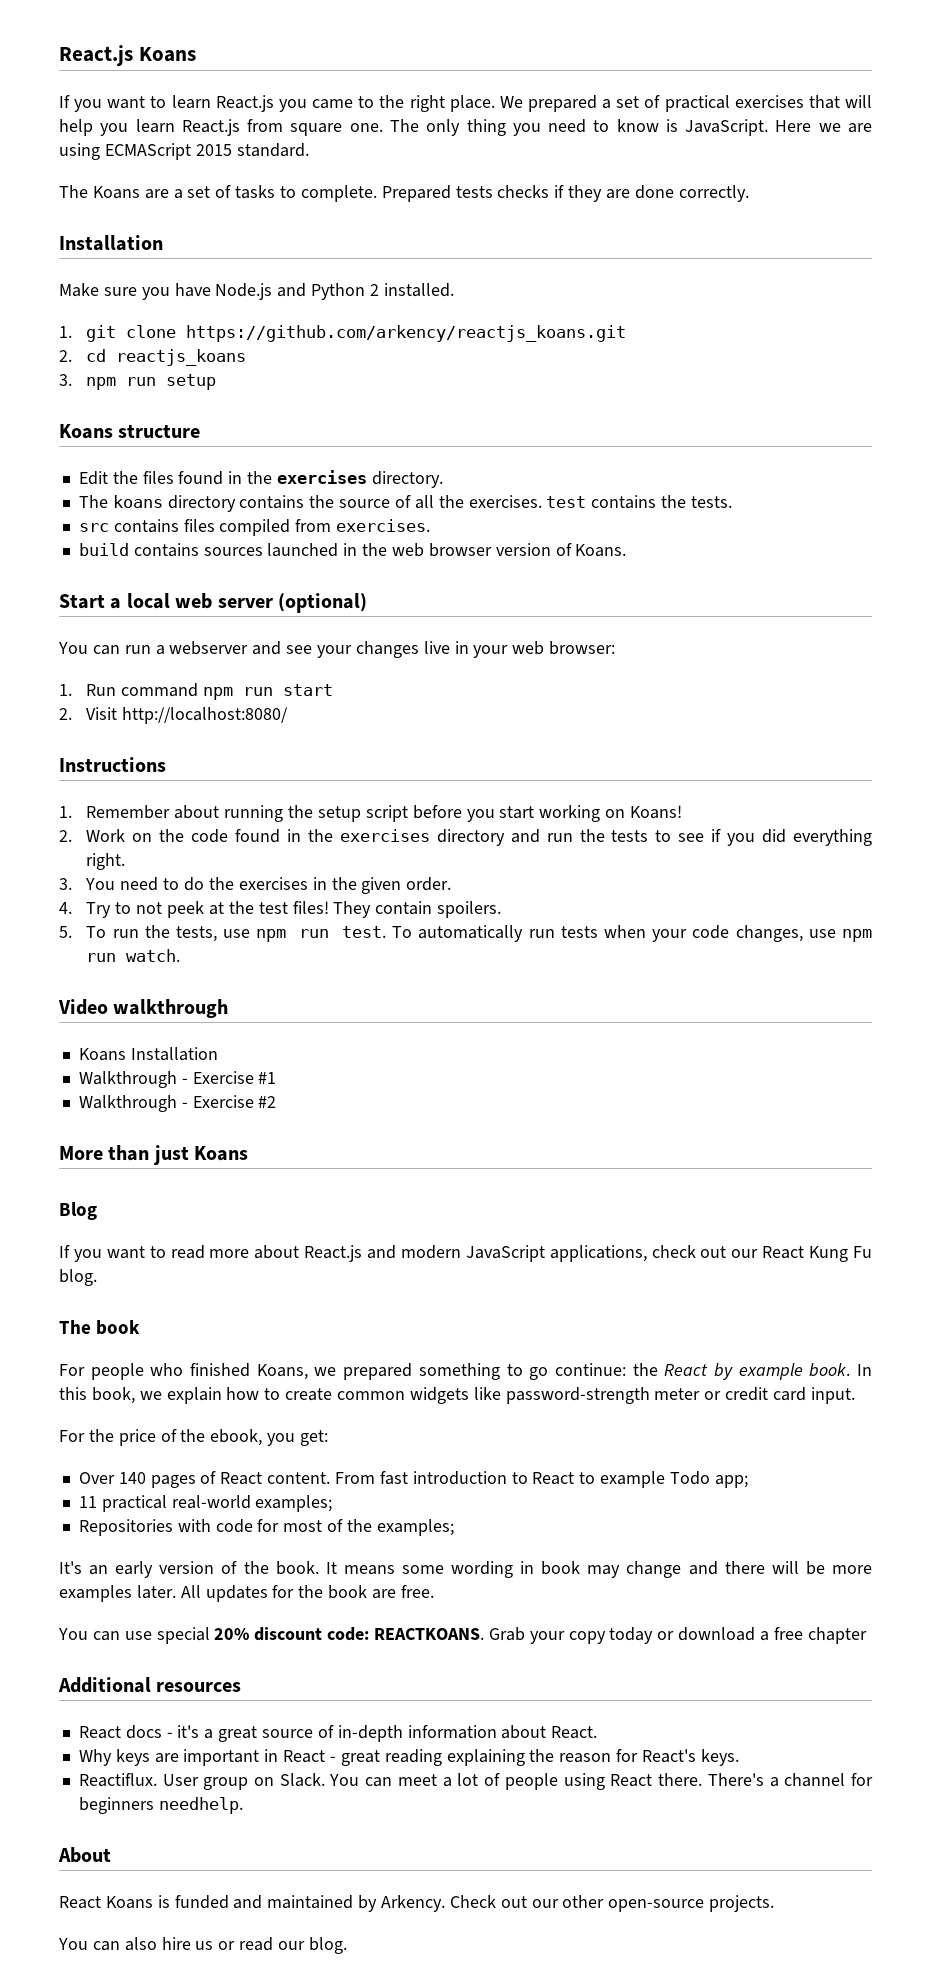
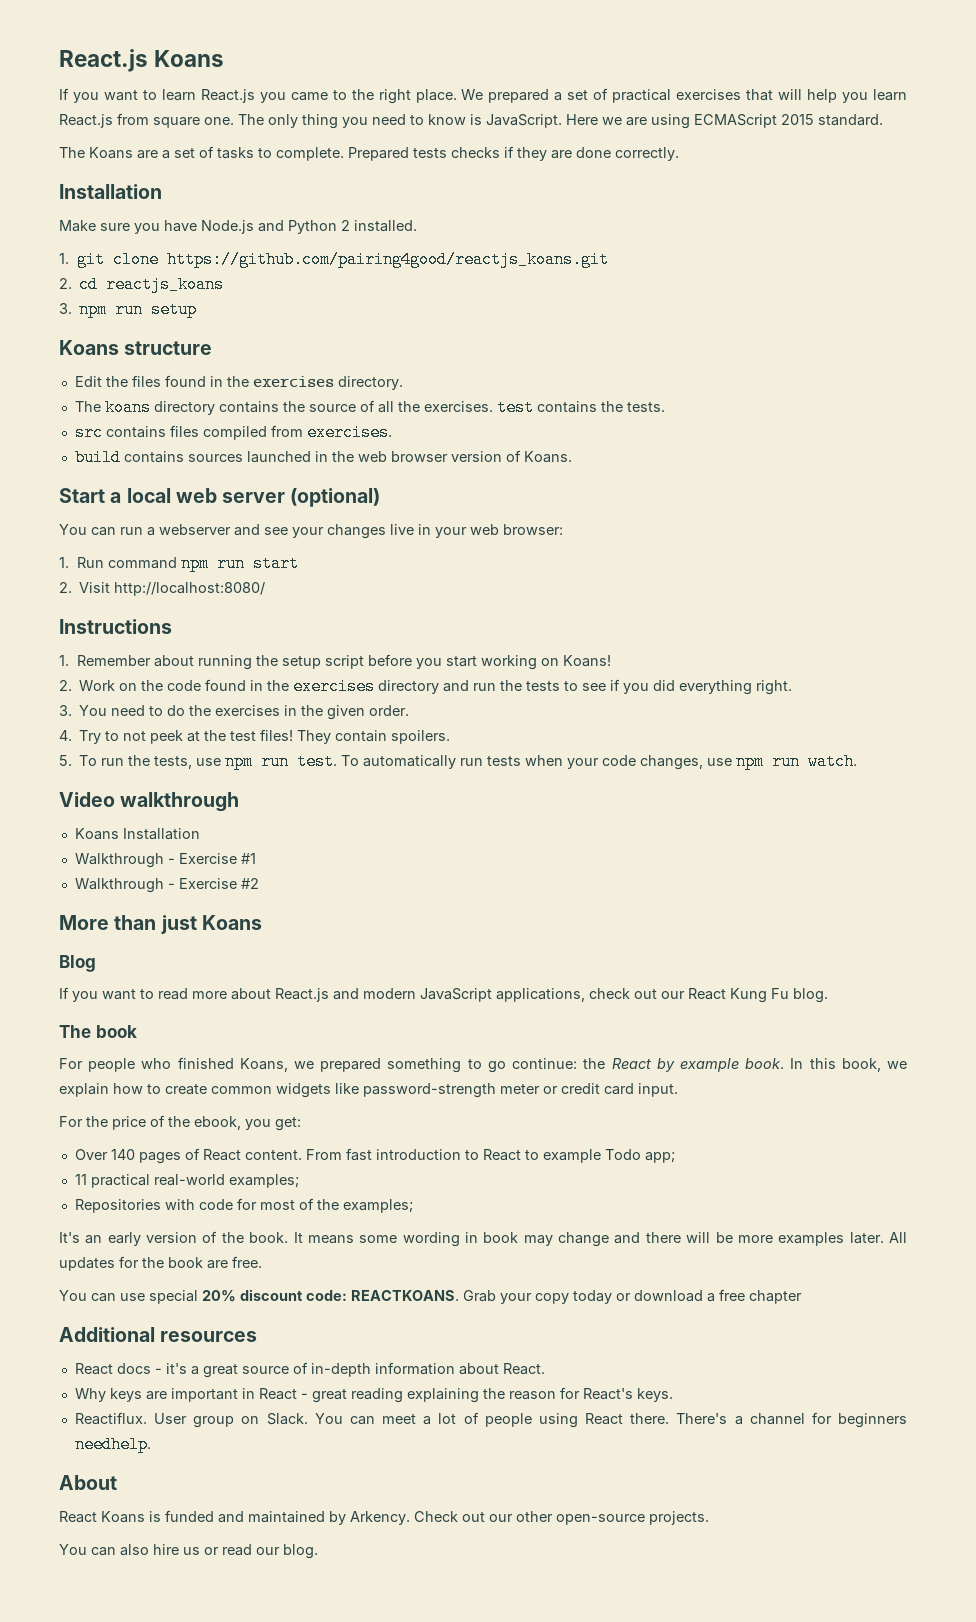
[186,325,627,342] https://github.com/arkency/reactjs_koans.git -> [166,251,609,268] https://github.com/pairing4good/reactjs_koans.git

